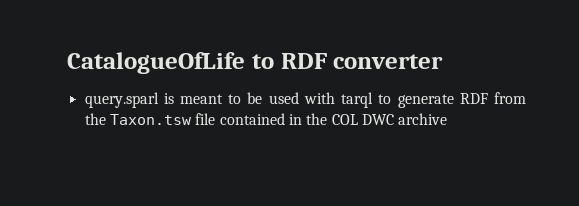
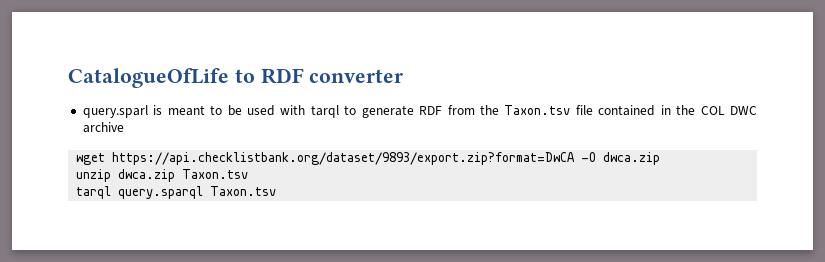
[109,114,192,125] Taxon.tsw -> [504,105,571,115] Taxon.tsv
(448, 119) none -> [76,152,661,165] [76,169,249,182] [76,186,277,199] // wget https://api.checklistbank.org/dataset/9893/export.zip?format=DwCA -O dwca.zip // unzip dwca.zip Taxon.tsv // tarql query.sparql Taxon.tsv

